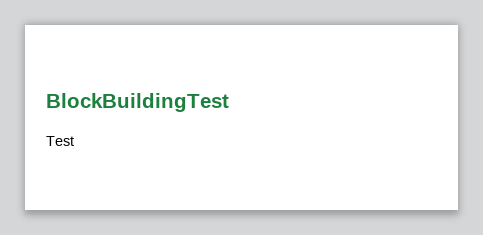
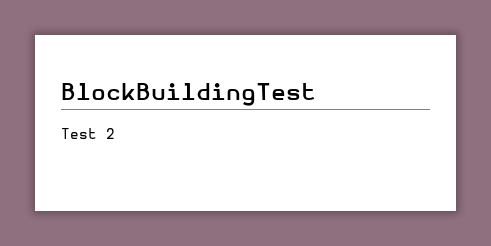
(74, 141) none -> [106,128,115,139] 2

